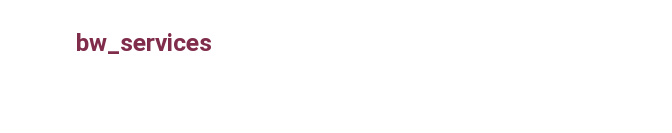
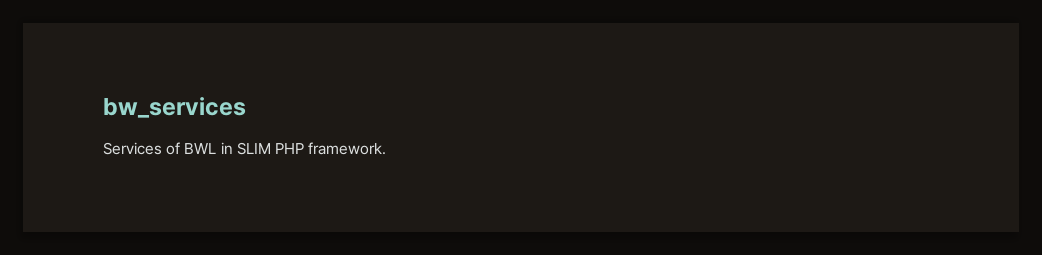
(212, 43) none -> [103,142,387,155] // Services of BWL in SLIM PHP framework.

